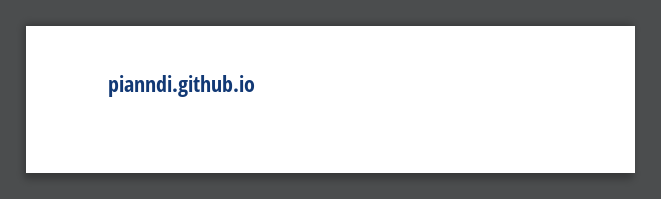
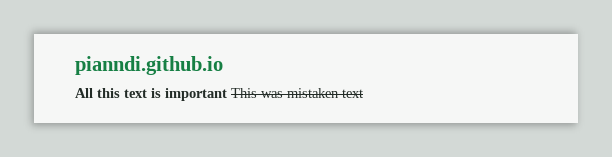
(255, 86) none -> [75,88,363,101] // All this text is important This was mistaken text

